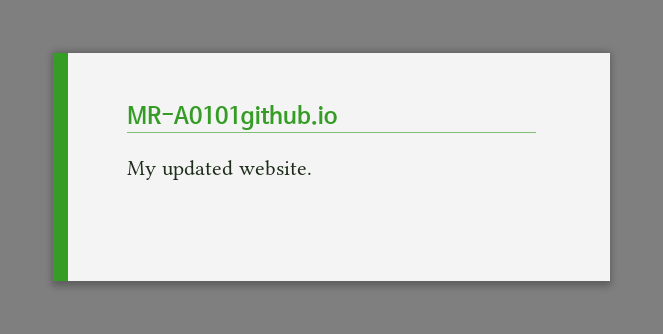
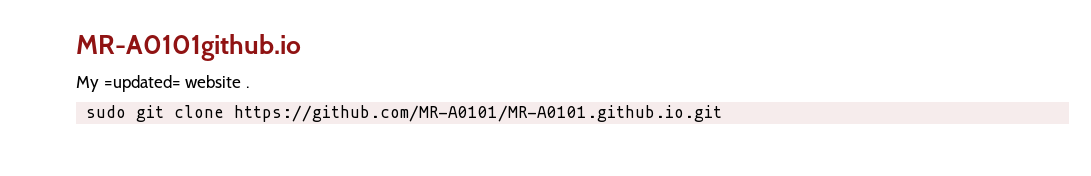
[161,160,312,180] updated website. -> [103,75,249,92] [86,105,723,122] =updated= website . // sudo git clone https://github.com/MR-A0101/MR-A0101.github.io.git

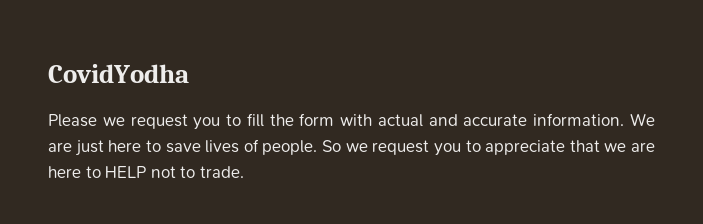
[76,34,301,61] [76,75,249,92] [86,105,723,122] MR-A0101github.io // My =updated= website . // sudo git clone https://github.com/MR-A0101/MR-A0101.github.io.git -> [48,64,189,83] [48,113,655,130] [48,139,655,156] [48,166,244,178] CovidYodha // Please we request you to fill the form with actual and accurate information. We are just here to save lives of people. So we request you to appreciate that we are here to HELP not to trade.

